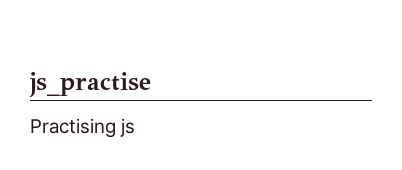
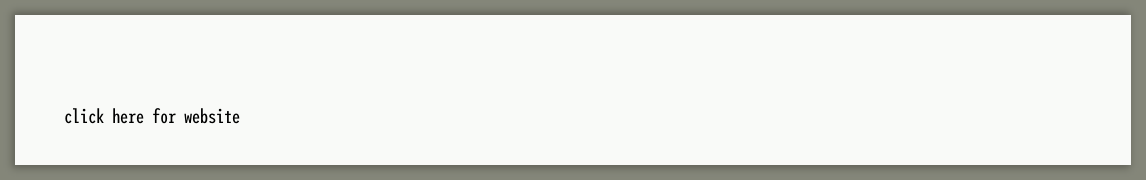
[29,72,151,97] [30,118,136,138] js_practise // Practising js -> [64,108,240,124] click here for website

